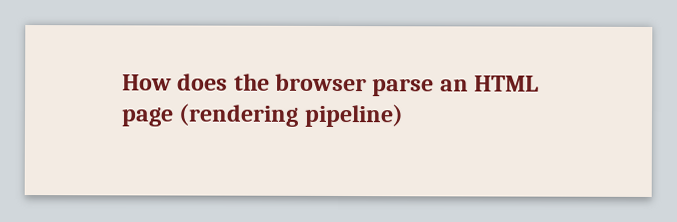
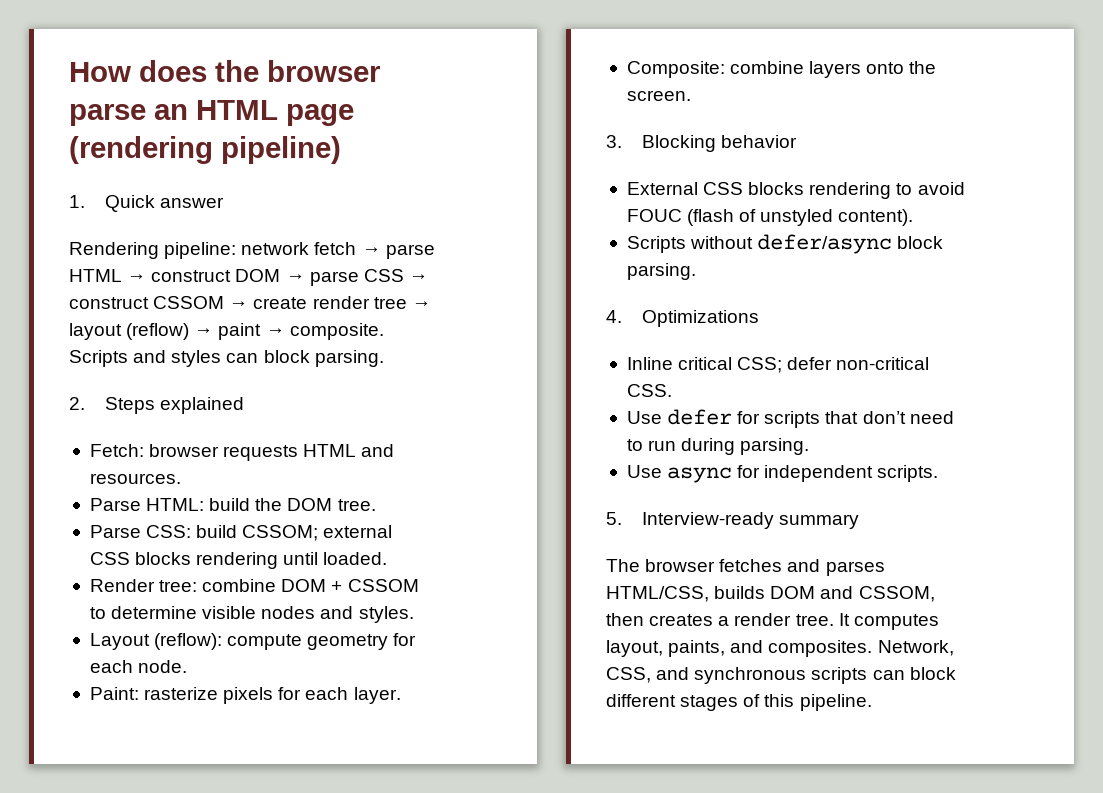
(404, 115) none -> [69,195,224,212] [69,242,435,259] [69,269,428,286] [69,296,431,309] [69,323,384,340] [69,350,384,367] [69,397,244,414] [89,444,395,461] [89,473,181,484] [89,498,376,511] [89,525,393,541] [89,552,388,569] [89,579,419,592] [89,606,414,623] [89,633,417,650] [89,660,188,673] [89,687,401,704] [626,61,937,78] [626,90,691,101] [606,135,797,152] [626,182,965,199] [626,209,914,226] [626,234,944,254] [626,263,696,280] [606,310,759,327] [626,357,930,373] [626,384,672,397] [626,409,954,428] [626,438,810,455] [626,465,939,483] [606,512,859,529] [606,559,885,576] [606,586,935,602] [606,613,939,630] [606,640,954,657] [606,667,956,684] [606,694,872,711] // 1. Quick answer // Rendering pipeline: network fetch → parse HTML → construct DOM → parse CSS → construct CSSOM → create render tree → layout (reflow) → paint → composite. Scripts and styles can block parsing. // 2. Steps explained // Fetch: browser requests HTML and resources. // Parse HTML: build the DOM tree. // Parse CSS: build CSSOM; external CSS blocks rendering until loaded. // Render tree: combine DOM + CSSOM to determine visible nodes and styles. // Layout (reflow): compute geometry for each node. // Paint: rasterize pixels for each layer. // Composite: combine layers onto the screen. // 3. Blocking behavior // External CSS blocks rendering to avoid FOUC (flash of unstyled content). // Scripts without defer/async block parsing. // 4. Optimizations // Inline critical CSS; defer non-critical CSS. // Use defer for scripts that don’t need to run during parsing. // Use async for independent scripts. // 5. Interview-ready summary // The browser fetches and parses HTML/CSS, builds DOM and CSSOM, then creates a render tree. It computes layout, paints, and composites. Network, CSS, and synchronous scripts can block different stages of this pipeline.

